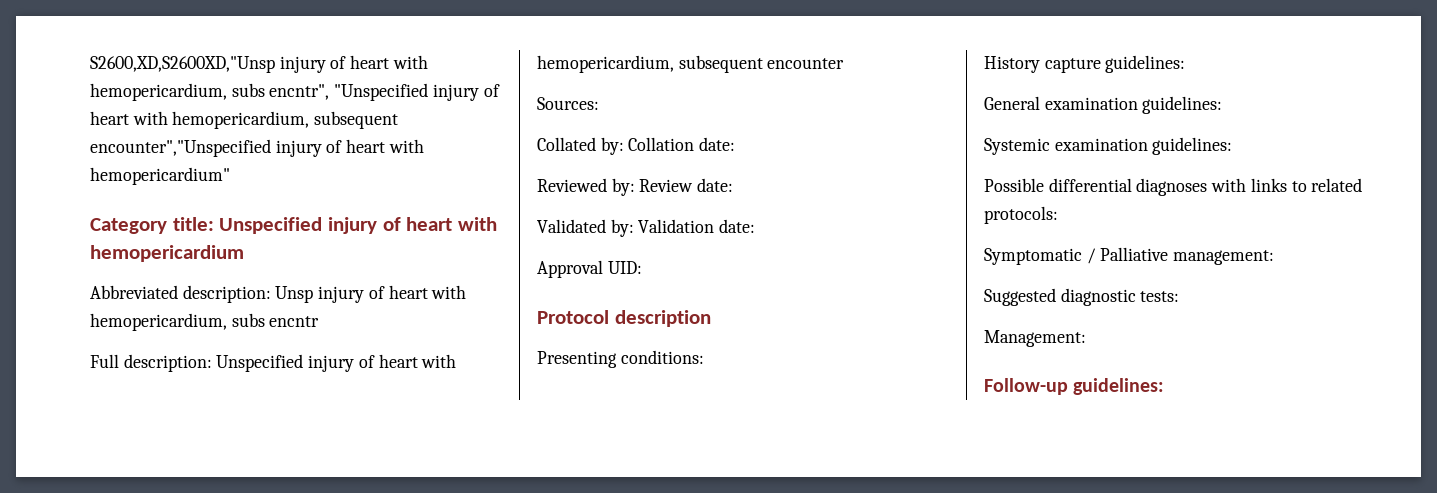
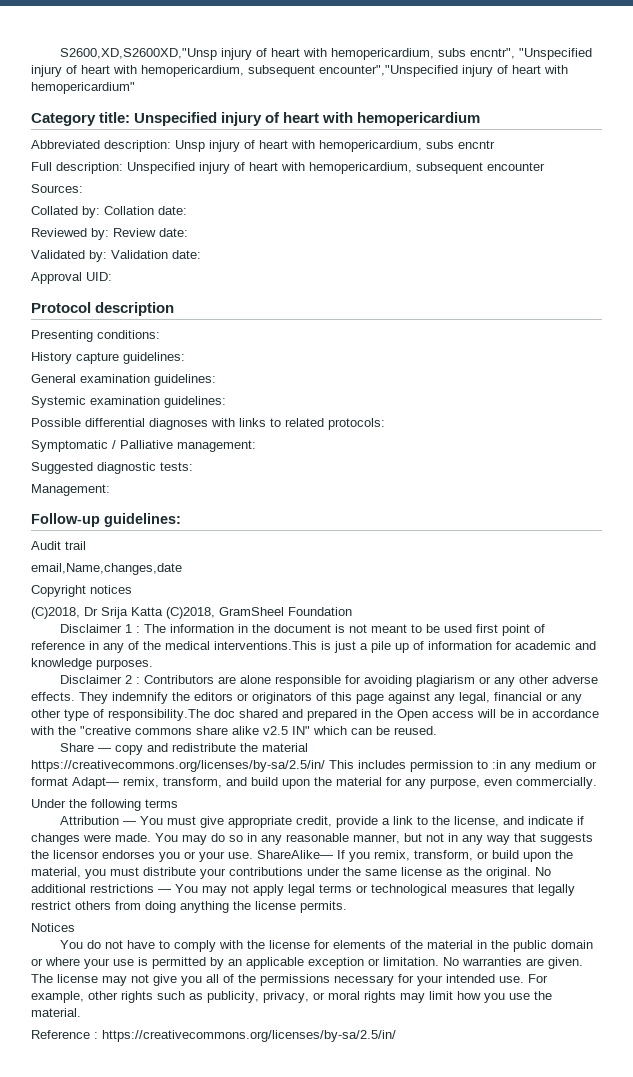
(1165, 386) none -> [31,541,86,550] [31,563,182,575] [31,585,132,597] [31,607,352,619] [60,624,546,636] [31,641,596,653] [31,658,153,670] [60,675,599,687] [31,692,582,704] [31,709,599,721] [30,726,437,735] [60,743,309,755] [31,760,597,772] [31,777,597,789] [31,799,178,811] [60,816,585,828] [31,833,593,845] [31,850,573,862] [31,867,551,879] [31,884,575,896] [31,901,347,913] [31,923,75,932] [60,940,594,952] [31,957,583,969] [31,974,548,986] [31,991,552,1003] [31,1008,81,1017] [31,1030,396,1042] // Audit trail // email,Name,changes,date // Copyright notices // (C)2018, Dr Srija Katta (C)2018, GramSheel Foundation // Disclaimer 1 : The information in the document is not meant to be used first point of reference in any of the medical interventions.This is just a pile up of information for academic and knowledge purposes. // Disclaimer 2 : Contributors are alone responsible for avoiding plagiarism or any other adverse effects. They indemnify the editors or originators of this page against any legal, financial or any other type of responsibility.The doc shared and prepared in the Open access will be in accordance with the "creative commons share alike v2.5 IN" which can be reused. // Share — copy and redistribute the material https://creativecommons.org/licenses/by-sa/2.5/in/ This includes permission to :in any medium or format Adapt— remix, transform, and build upon the material for any purpose, even commercially. // Under the following terms // Attribution — You must give appropriate credit, provide a link to the license, and indicate if changes were made. You may do so in any reasonable manner, but not in any way that suggests the licensor endorses you or your use. ShareAlike— If you remix, transform, or build upon the material, you must distribute your contributions under the same license as the original. No additional restrictions — You may not apply legal terms or technological measures that legally restrict others from doing anything the license permits. // Notices // You do not have to comply with the license for elements of the material in the public domain or where your use is permitted by an applicable exception or limitation. No warranties are given. The license may not give you all of the permissions necessary for your intended use. For example, other rights such as publicity, privacy, or moral rights may limit how you use the material. // Reference : https://creativecommons.org/licenses/by-sa/2.5/in/

